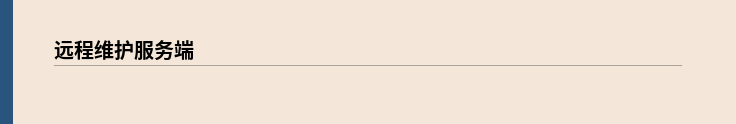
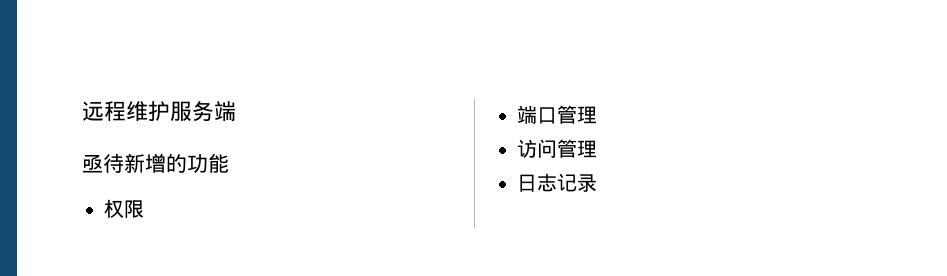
(194, 50) none -> [82,153,229,173] [104,199,144,218] [517,105,597,124] [517,139,597,158] [517,173,597,192] // 亟待新增的功能 // 权限 // 端口管理 // 访问管理 // 日志记录

